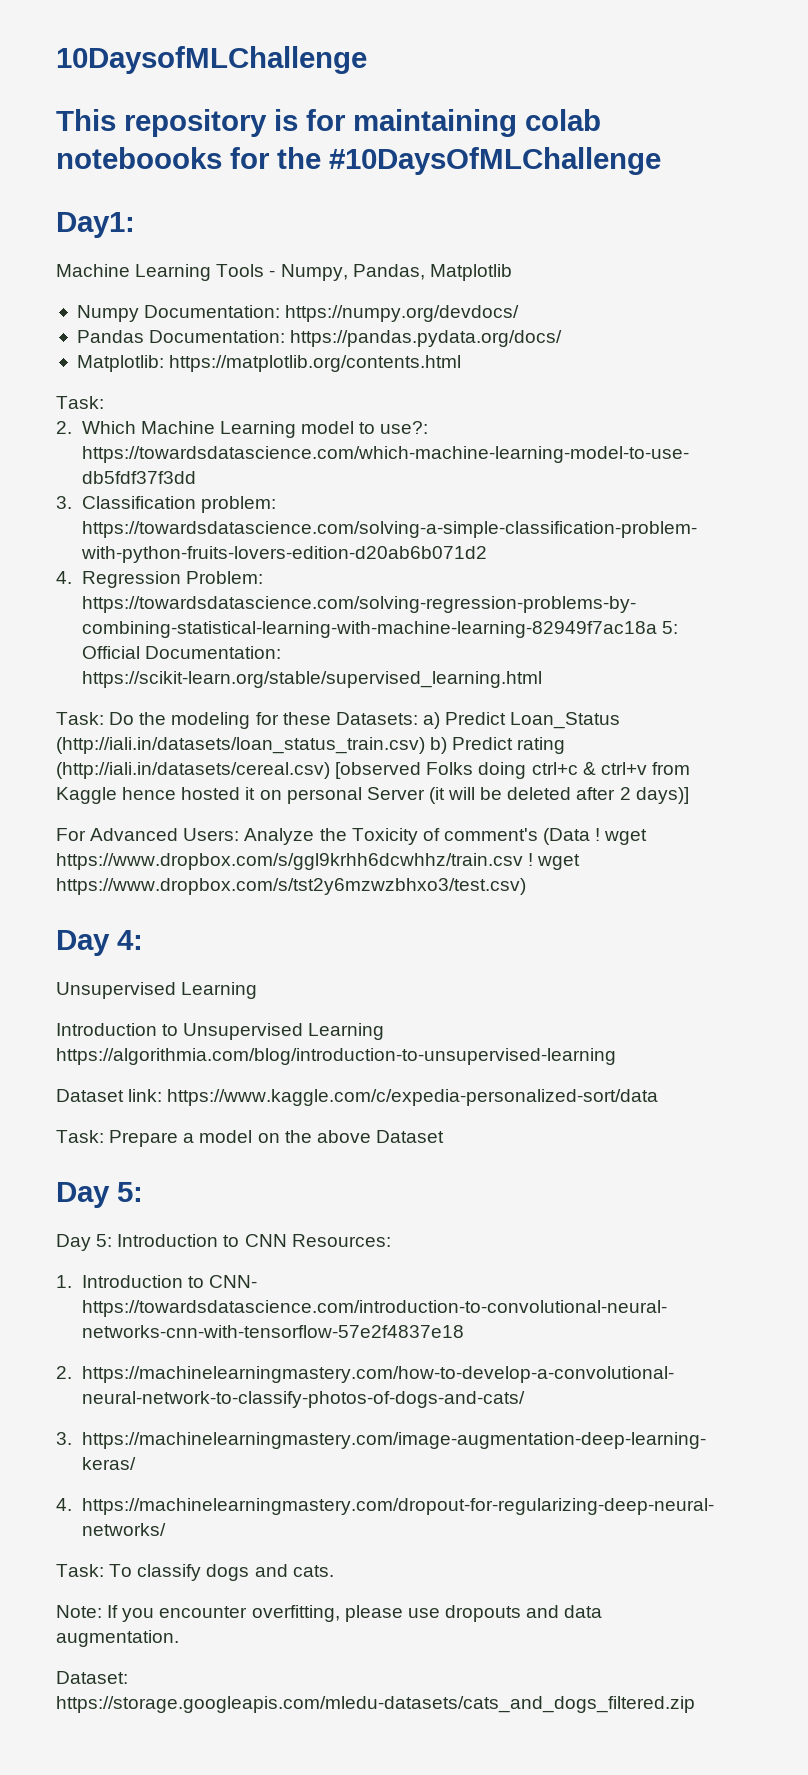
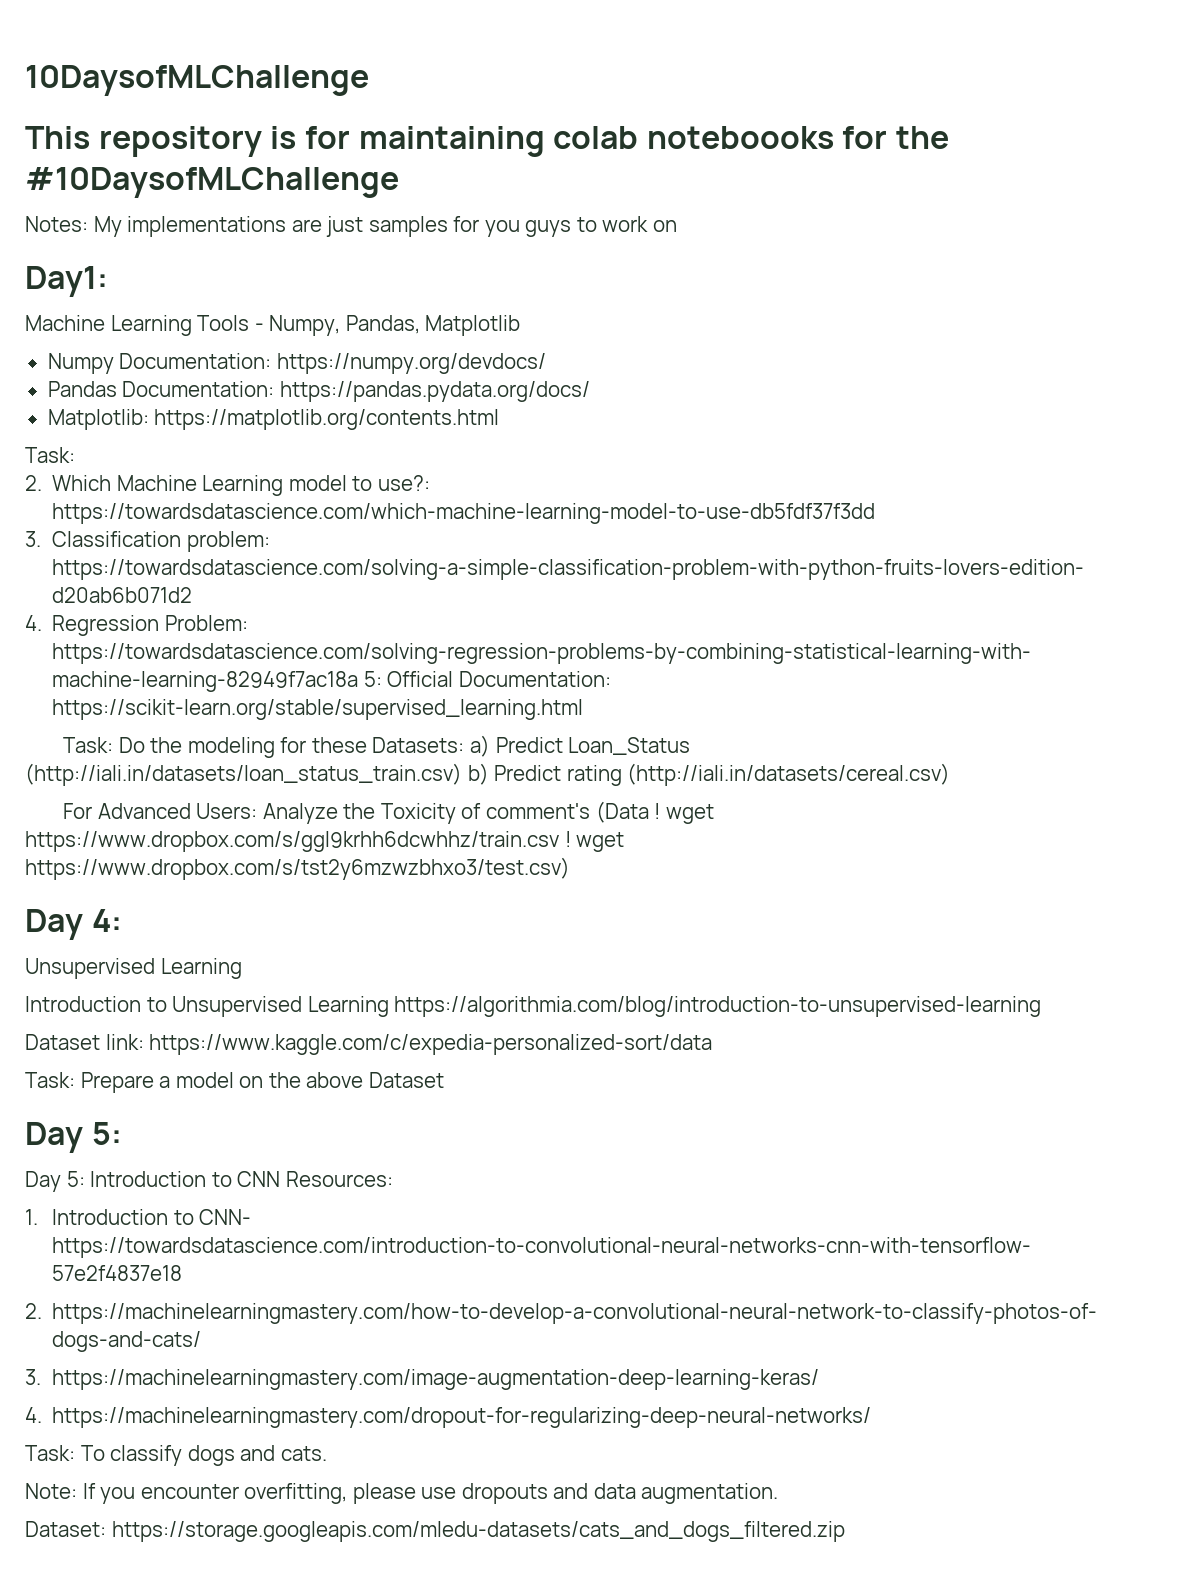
[329,147,661,175] #10DaysOfMLChallenge -> [25,167,399,198] [25,216,677,237] #10DaysofMLChallenge // Notes: My implementations are just samples for you guys to work on
[335,762,690,779] [56,787,689,804] [observed Folks doing ctrl+c & ctrl+v from Kaggle hence hosted it on personal Server (it will be deleted after 2 days)] -> (951, 774) none

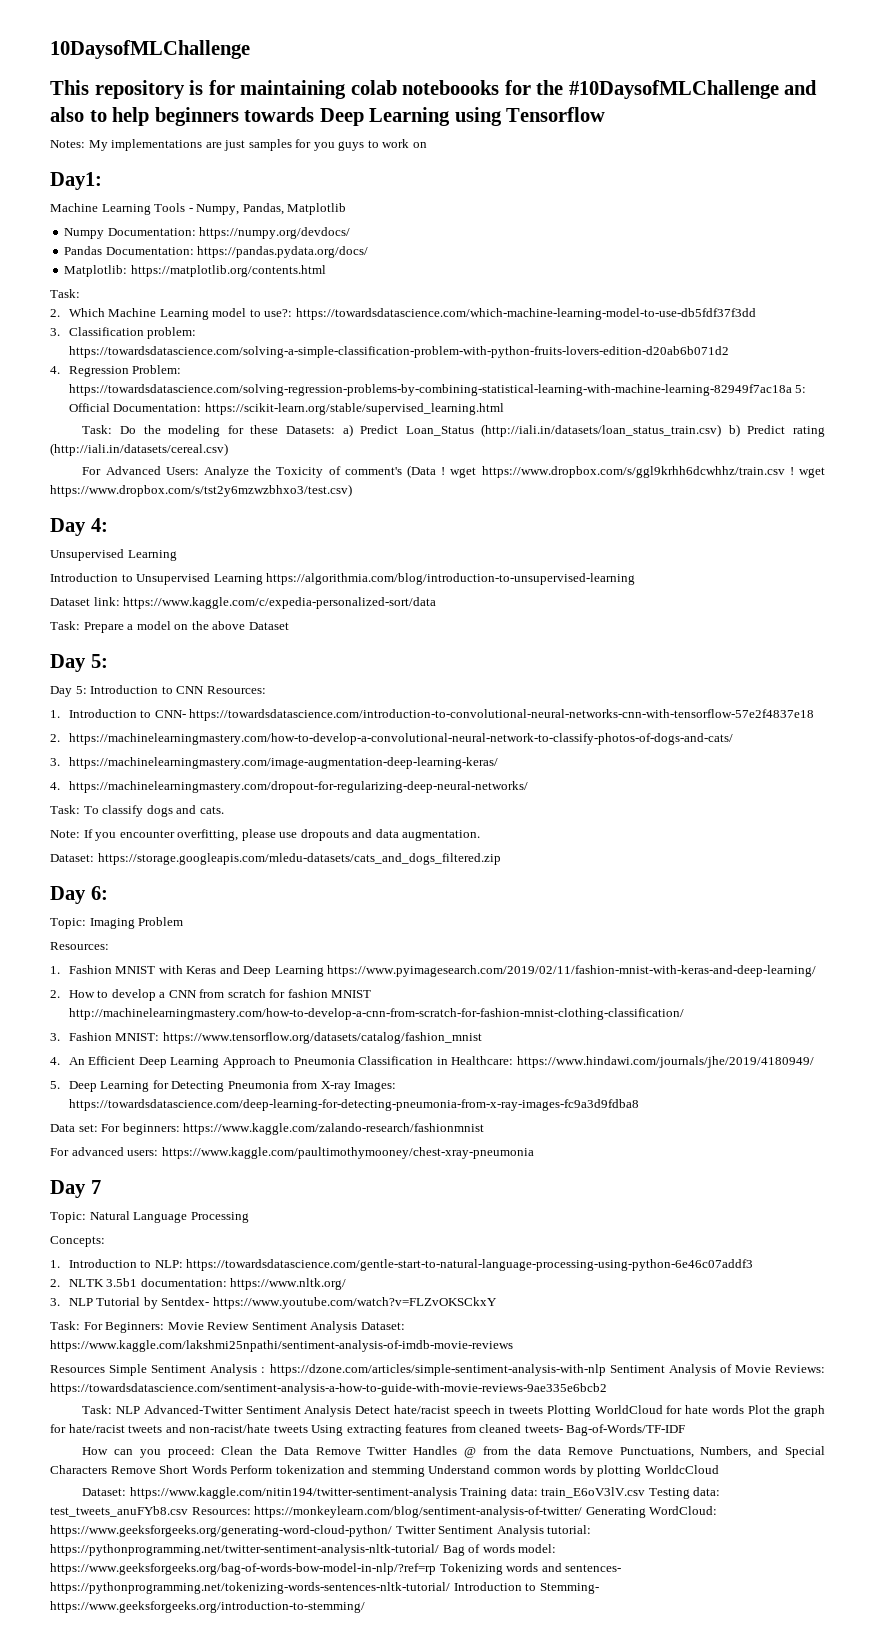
(399, 182) none -> [784,80,818,95] [50,107,606,126] and also to help beginners towards Deep Learning using Tensorflow
(845, 1531) none -> [50,886,108,904] [50,917,184,929] [50,942,109,950] [50,965,817,977] [50,989,372,1001] [68,1008,684,1020] [50,1032,482,1044] [50,1056,814,1068] [50,1080,397,1092] [68,1099,639,1111] [50,1123,485,1135] [50,1147,534,1159] [50,1180,101,1198] [50,1211,249,1223] [50,1236,105,1247] [50,1259,754,1271] [50,1278,347,1290] [50,1297,497,1309] [50,1321,405,1333] [50,1340,513,1352] [50,1364,826,1376] [50,1383,607,1395] [82,1405,825,1417] [50,1424,686,1436] [82,1446,826,1458] [50,1465,719,1477] [82,1487,721,1499] [50,1506,718,1518] [50,1525,592,1537] [50,1544,557,1556] [50,1563,622,1575] [50,1582,599,1594] [50,1601,365,1613] // Day 6: // Topic: Imaging Problem // Resources: // 1. Fashion MNIST with Keras and Deep Learning https://www.pyimagesearch.com/2019/02/11/fashion-mnist-with-keras-and-deep-learning/ // 2. How to develop a CNN from scratch for fashion MNIST http://machinelearningmastery.com/how-to-develop-a-cnn-from-scratch-for-fashion-mnist-clothing-classification/ // 3. Fashion MNIST: https://www.tensorflow.org/datasets/catalog/fashion_mnist // 4. An Efficient Deep Learning Approach to Pneumonia Classification in Healthcare: https://www.hindawi.com/journals/jhe/2019/4180949/ // 5. Deep Learning for Detecting Pneumonia from X-ray Images: https://towardsdatascience.com/deep-learning-for-detecting-pneumonia-from-x-ray-images-fc9a3d9fdba8 // Data set: For beginners: https://www.kaggle.com/zalando-research/fashionmnist // For advanced users: https://www.kaggle.com/paultimothymooney/chest-xray-pneumonia // Day 7 // Topic: Natural Language Processing // Concepts: // 1. Introduction to NLP: https://towardsdatascience.com/gentle-start-to-natural-language-processing-using-python-6e46c07addf3 // 2. NLTK 3.5b1 documentation: https://www.nltk.org/ // 3. NLP Tutorial by Sentdex- https://www.youtube.com/watch?v=FLZvOKSCkxY // Task: For Beginners: Movie Review Sentiment Analysis Dataset: https://www.kaggle.com/lakshmi25npathi/sentiment-analysis-of-imdb-movie-reviews // Resources Simple Sentiment Analysis : https://dzone.com/articles/simple-sentiment-analysis-with-nlp Sentiment Analysis of Movie Reviews: https://towardsdatascience.com/sentiment-analysis-a-how-to-guide-with-movie-reviews-9ae335e6bcb2 // Task: NLP Advanced-Twitter Sentiment Analysis Detect hate/racist speech in tweets Plotting WorldCloud for hate words Plot the graph for hate/racist tweets and non-racist/hate tweets Using extracting features from cleaned tweets- Bag-of-Words/TF-IDF // How can you proceed: Clean the Data Remove Twitter Handles @ from the data Remove Punctuations, Numbers, and Special Characters Remove Short Words Perform tokenization and stemming Understand common words by plotting WorldcCloud // Dataset: https://www.kaggle.com/nitin194/twitter-sentiment-analysis Training data: train_E6oV3lV.csv Testing data: test_tweets_anuFYb8.csv Resources: https://monkeylearn.com/blog/sentiment-analysis-of-twitter/ Generating WordCloud: https://www.geeksforgeeks.org/generating-word-cloud-python/ Twitter Sentiment Analysis tutorial: https://pythonprogramming.net/twitter-sentiment-analysis-nltk-tutorial/ Bag of words model: https://www.geeksforgeeks.org/bag-of-words-bow-model-in-nlp/?ref=rp Tokenizing words and sentences- https://pythonprogramming.net/tokenizing-words-sentences-nltk-tutorial/ Introduction to Stemming- https://www.geeksforgeeks.org/introduction-to-stemming/

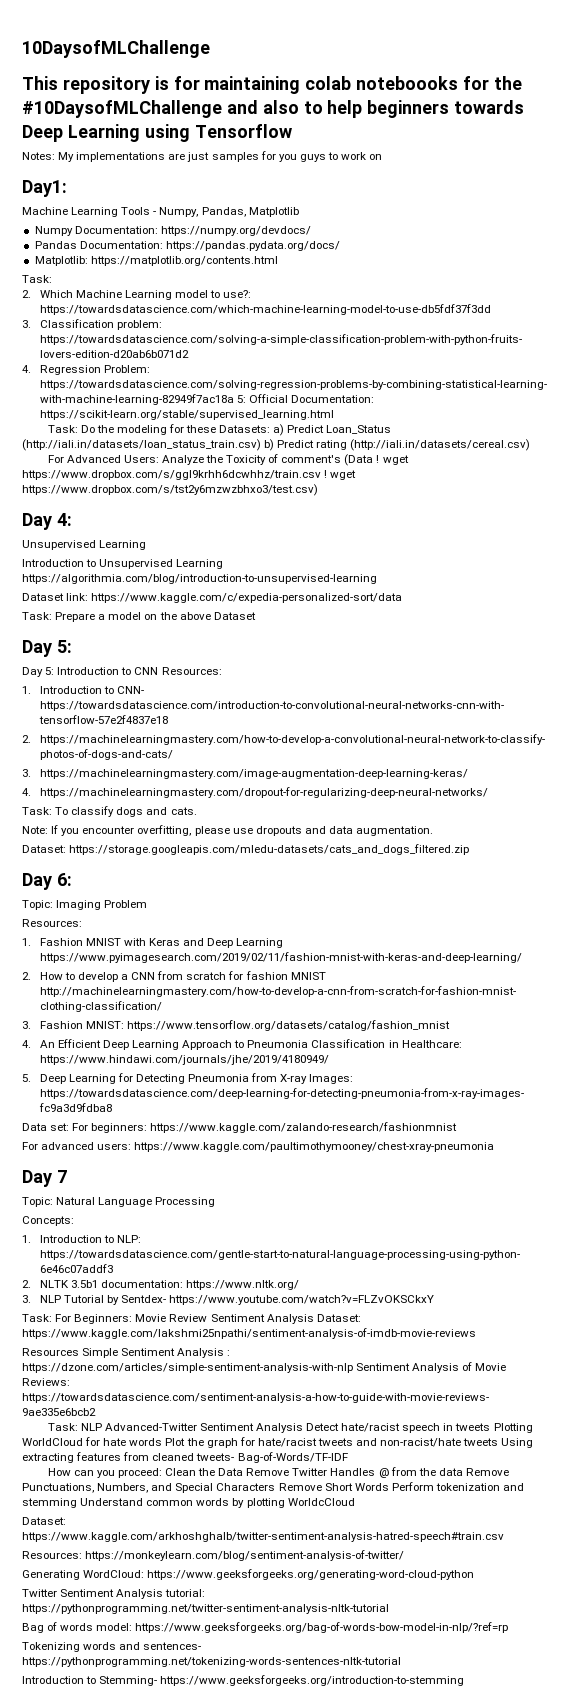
[129,1487,721,1499] [50,1506,188,1517] https://www.kaggle.com/nitin194/twitter-sentiment-analysis Training data: train_E6oV3lV.csv Testing data: test_tweets_anuFYb8.csv -> [22,1532,504,1542] https://www.kaggle.com/arkhoshghalb/twitter-sentiment-analysis-hatred-speech#train.csv //
(583, 1512) none -> (405, 1555) //
[50,1525,392,1537] https://www.geeksforgeeks.org/generating-word-cloud-python/ -> [147,1569,475,1580] https://www.geeksforgeeks.org/generating-word-cloud-python //
[50,1544,439,1556] https://pythonprogramming.net/twitter-sentiment-analysis-nltk-tutorial/ -> [22,1604,389,1614] https://pythonprogramming.net/twitter-sentiment-analysis-nltk-tutorial //
(436, 1569) none -> (509, 1627) //
[50,1582,450,1594] https://pythonprogramming.net/tokenizing-words-sentences-nltk-tutorial/ -> [22,1657,401,1667] https://pythonprogramming.net/tokenizing-words-sentences-nltk-tutorial //
[50,1601,365,1613] https://www.geeksforgeeks.org/introduction-to-stemming/ -> [160,1675,465,1686] https://www.geeksforgeeks.org/introduction-to-stemming

